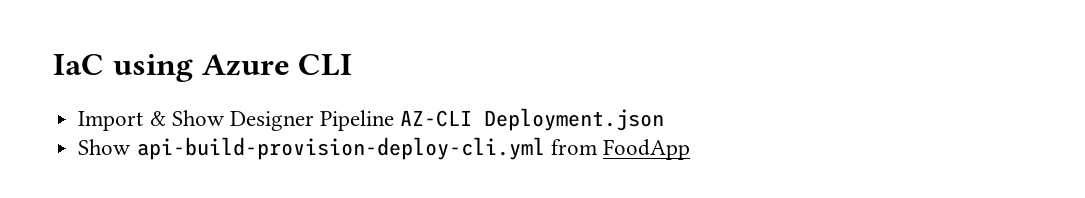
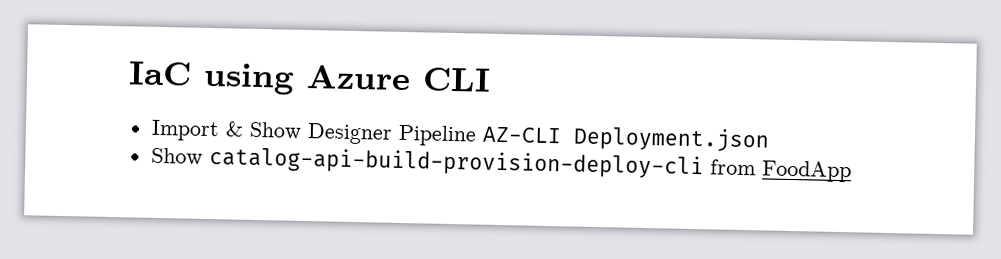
[136,137,545,160] api-build-provision-deploy-cli.yml -> [208,145,704,180] catalog-api-build-provision-deploy-cli

